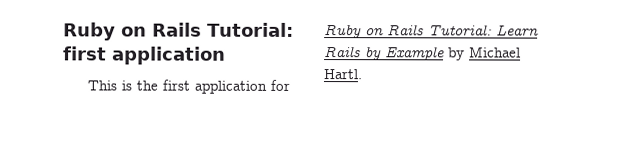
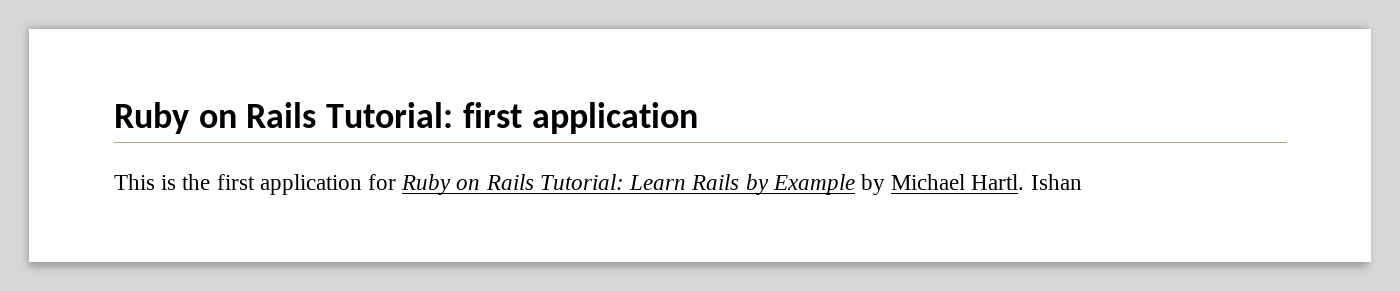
(363, 74) none -> [1030,174,1082,190] Ishan

